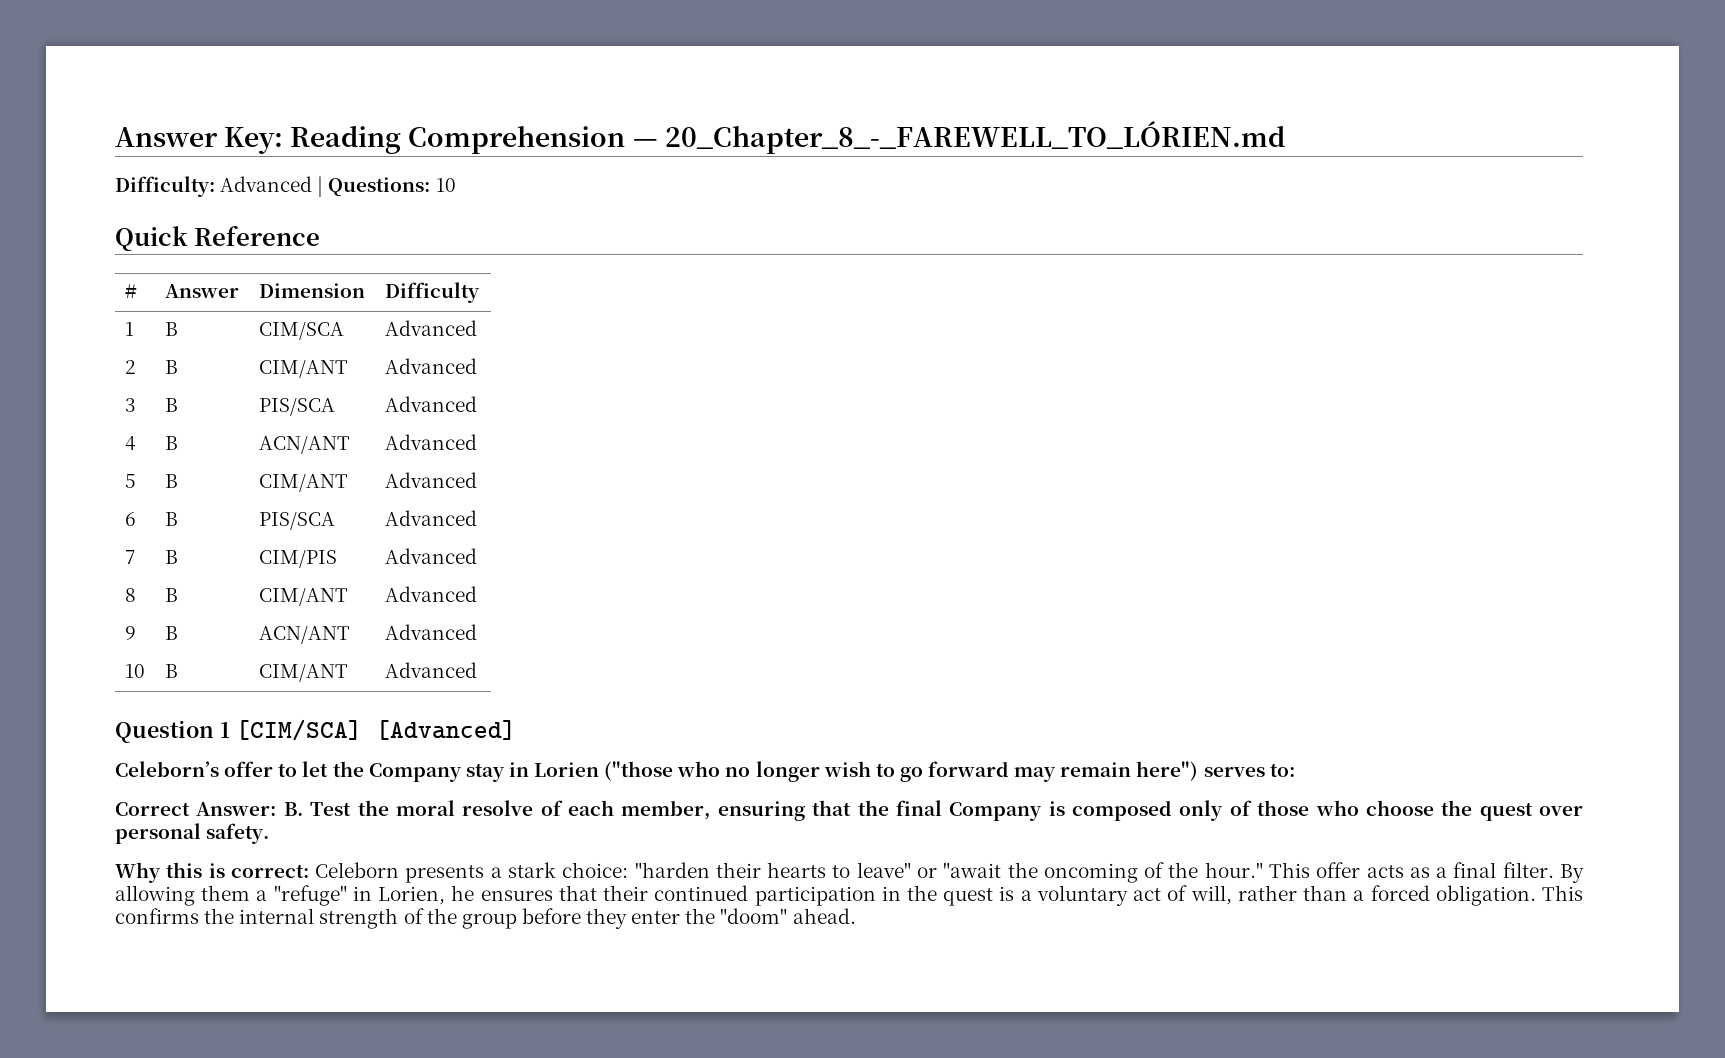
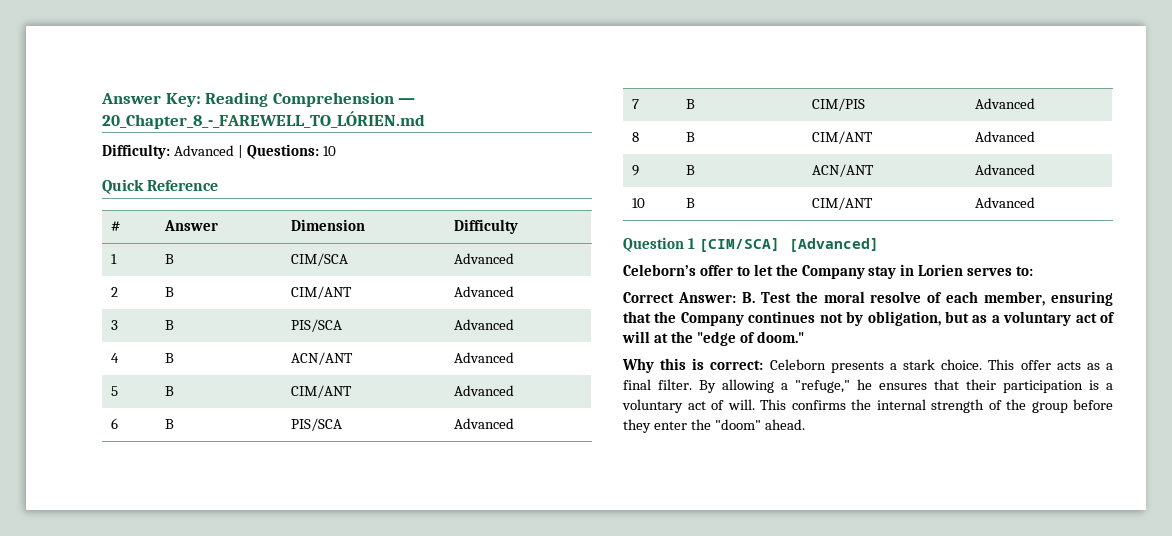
[604,761,1199,782] ("those who no longer wish to go forward may remain here") -> (964, 270) none
[895,800,1583,821] [115,823,270,844] final Company is composed only of those who choose the quest over personal safety. -> [680,311,1115,326] [622,331,804,346] Company continues not by obligation, but as a voluntary act of will at the "edge of doom."
[562,862,1263,883] choice: "harden their hearts to leave" or "await the oncoming of the hour." -> [941,359,983,370] choice.
[201,885,994,906] them a "refuge" in Lorien, he ensures that their continued participation in the quest -> [781,379,1083,393] a "refuge," he ensures that their participation
[1190,885,1536,906] will, rather than a forced obligation. -> [727,399,755,410] will.

